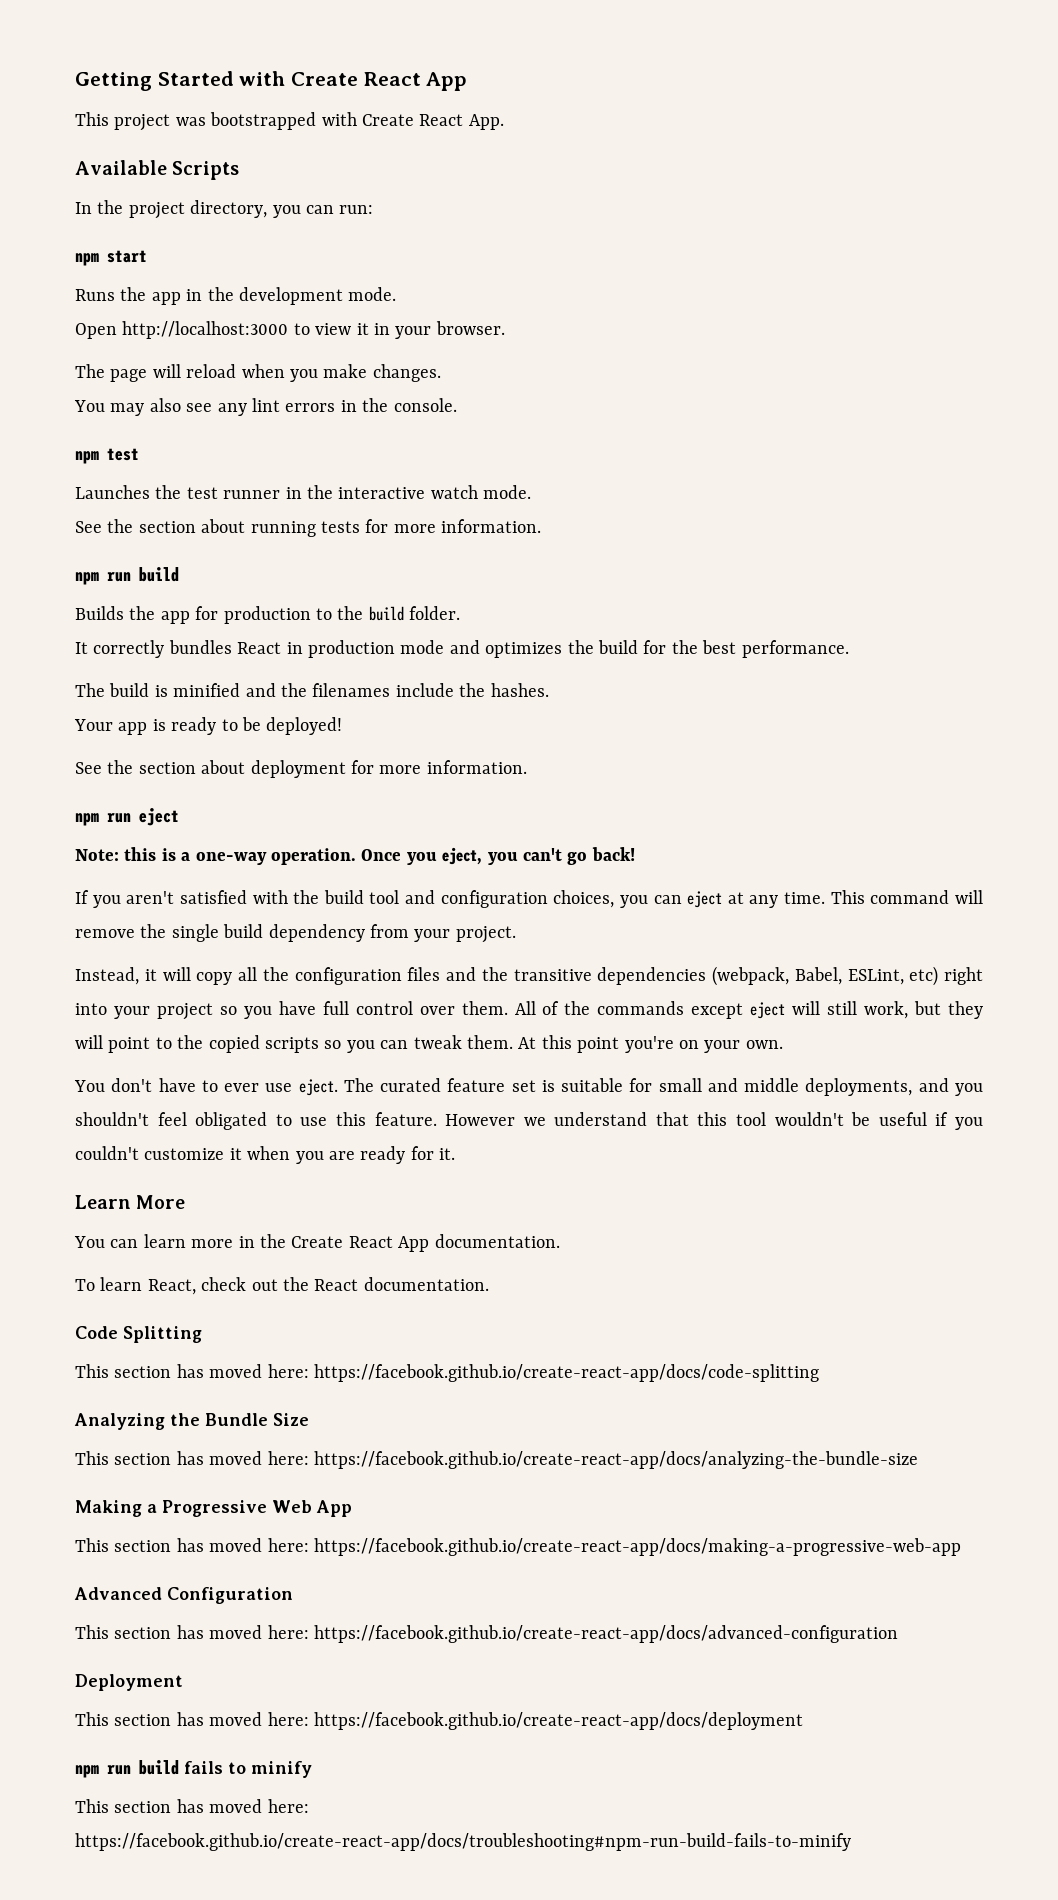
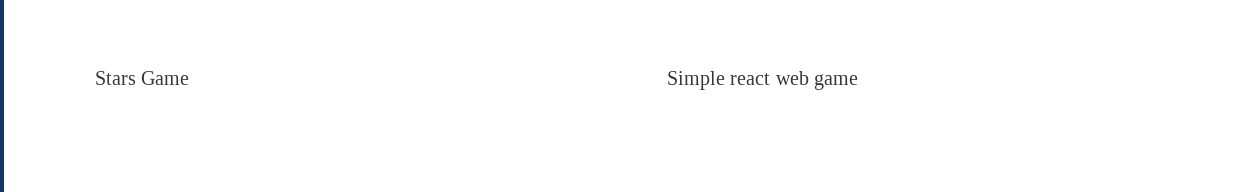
[75,71,468,91] [75,112,504,131] [75,160,240,180] [75,200,374,219] [75,250,147,266] [75,287,397,305] [75,321,505,339] [75,364,441,382] [74,398,457,416] [75,448,139,464] [75,485,532,499] [75,519,542,537] [75,567,179,585] [75,606,461,624] [75,640,849,658] [75,683,549,697] [74,717,343,735] [75,760,527,778] [75,808,179,826] [75,847,635,865] [75,890,984,908] [75,924,516,943] [75,966,983,986] [75,1001,984,1020] [75,1035,783,1053] [74,1078,984,1096] [75,1112,984,1130] [75,1146,456,1164] [75,1195,186,1209] [74,1234,560,1252] [75,1277,489,1295] [75,1326,202,1343] [75,1364,819,1382] [74,1413,309,1430] [75,1451,918,1469] [75,1500,352,1517] [75,1538,961,1556] [74,1587,293,1604] [75,1625,898,1643] [75,1674,183,1691] [75,1712,803,1730] [75,1760,312,1778] [75,1799,309,1813] [75,1833,851,1851] Getting Started with Create React App // This project was bootstrapped with Create React App. // Available Scripts // In the project directory, you can run: // npm start // Runs the app in the development mode. // Open http://localhost:3000 to view it in your browser. // The page will reload when you make changes. // You may also see any lint errors in the console. // npm test // Launches the test runner in the interactive watch mode. // See the section about running tests for more information. // npm run build // Builds the app for production to the build folder. // It correctly bundles React in production mode and optimizes the build for the best performance. // The build is minified and the filenames include the hashes. // Your app is ready to be deployed! // See the section about deployment for more information. // npm run eject // Note: this is a one-way operation. Once you eject, you can't go back! // If you aren't satisfied with the build tool and configuration choices, you can eject at any time. This command will remove the single build dependency from your project. // Instead, it will copy all the configuration files and the transitive dependencies (webpack, Babel, ESLint, etc) right into your project so you have full control over them. All of the commands except eject will still work, but they will point to the copied scripts so you can tweak them. At this point you're on your own. // You don't have to ever use eject. The curated feature set is suitable for small and middle deployments, and you shouldn't feel obligated to use this feature. However we understand that this tool wouldn't be useful if you couldn't customize it when you are ready for it. // Learn More // You can learn more in the Create React App documentation. // To learn React, check out the React documentation. // Code Splitting // This section has moved here: https://facebook.github.io/create-react-app/docs/code-splitting // Analyzing the Bundle Size // This section has moved here: https://facebook.github.io/create-react-app/docs/analyzing-the-bundle-size // Making a Progressive Web App // This section has moved here: https://facebook.github.io/create-react-app/docs/making-a-progressive-web-app // Advanced Configuration // This section has moved here: https://facebook.github.io/create-react-app/docs/advanced-configuration // Deployment // This section has moved here: https://facebook.github.io/create-react-app/docs/deployment // npm run build fails to minify // This section has moved here: https://facebook.github.io/create-react-app/docs/troubleshooting#npm-run-build-fails-to-minify -> [95,71,190,85] [667,71,859,90] Stars Game // Simple react web game

